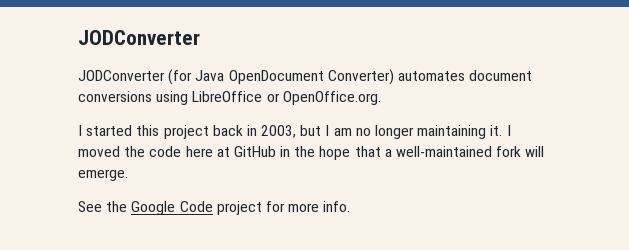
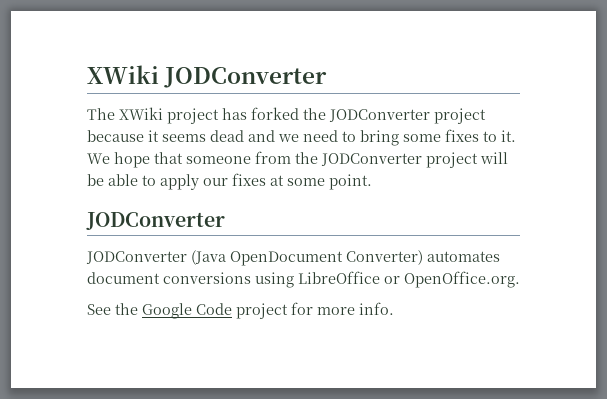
(78, 37) none -> [87,65,328,88] [87,107,486,124] [87,129,516,146] [87,151,508,168] [87,173,372,190] XWiki JODConverter // The XWiki project has forked the JODConverter project because it seems dead and we need to bring some fixes to it. We hope that someone from the JODConverter project will be able to apply our fixes at some point. //
[168,69,225,85] (for Java -> [191,250,226,265] (Java
[78,125,511,139] [78,146,545,160] [78,169,128,181] // I started this project back in 2003, but I am no longer maintaining it. I moved the code here at GitHub in the hope that a well-maintained fork will emerge. -> (520, 279) none

